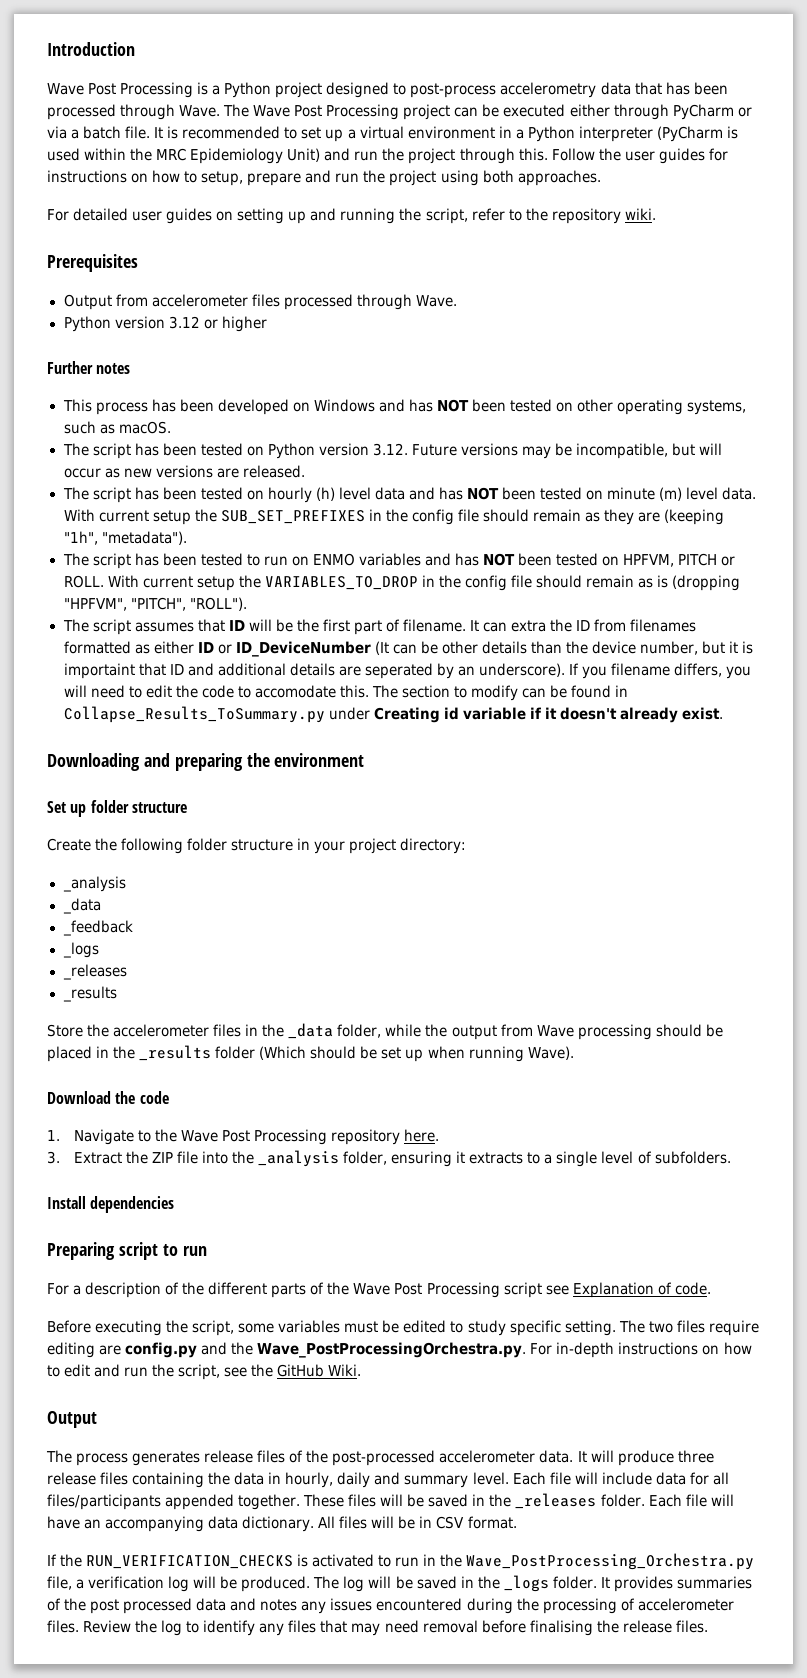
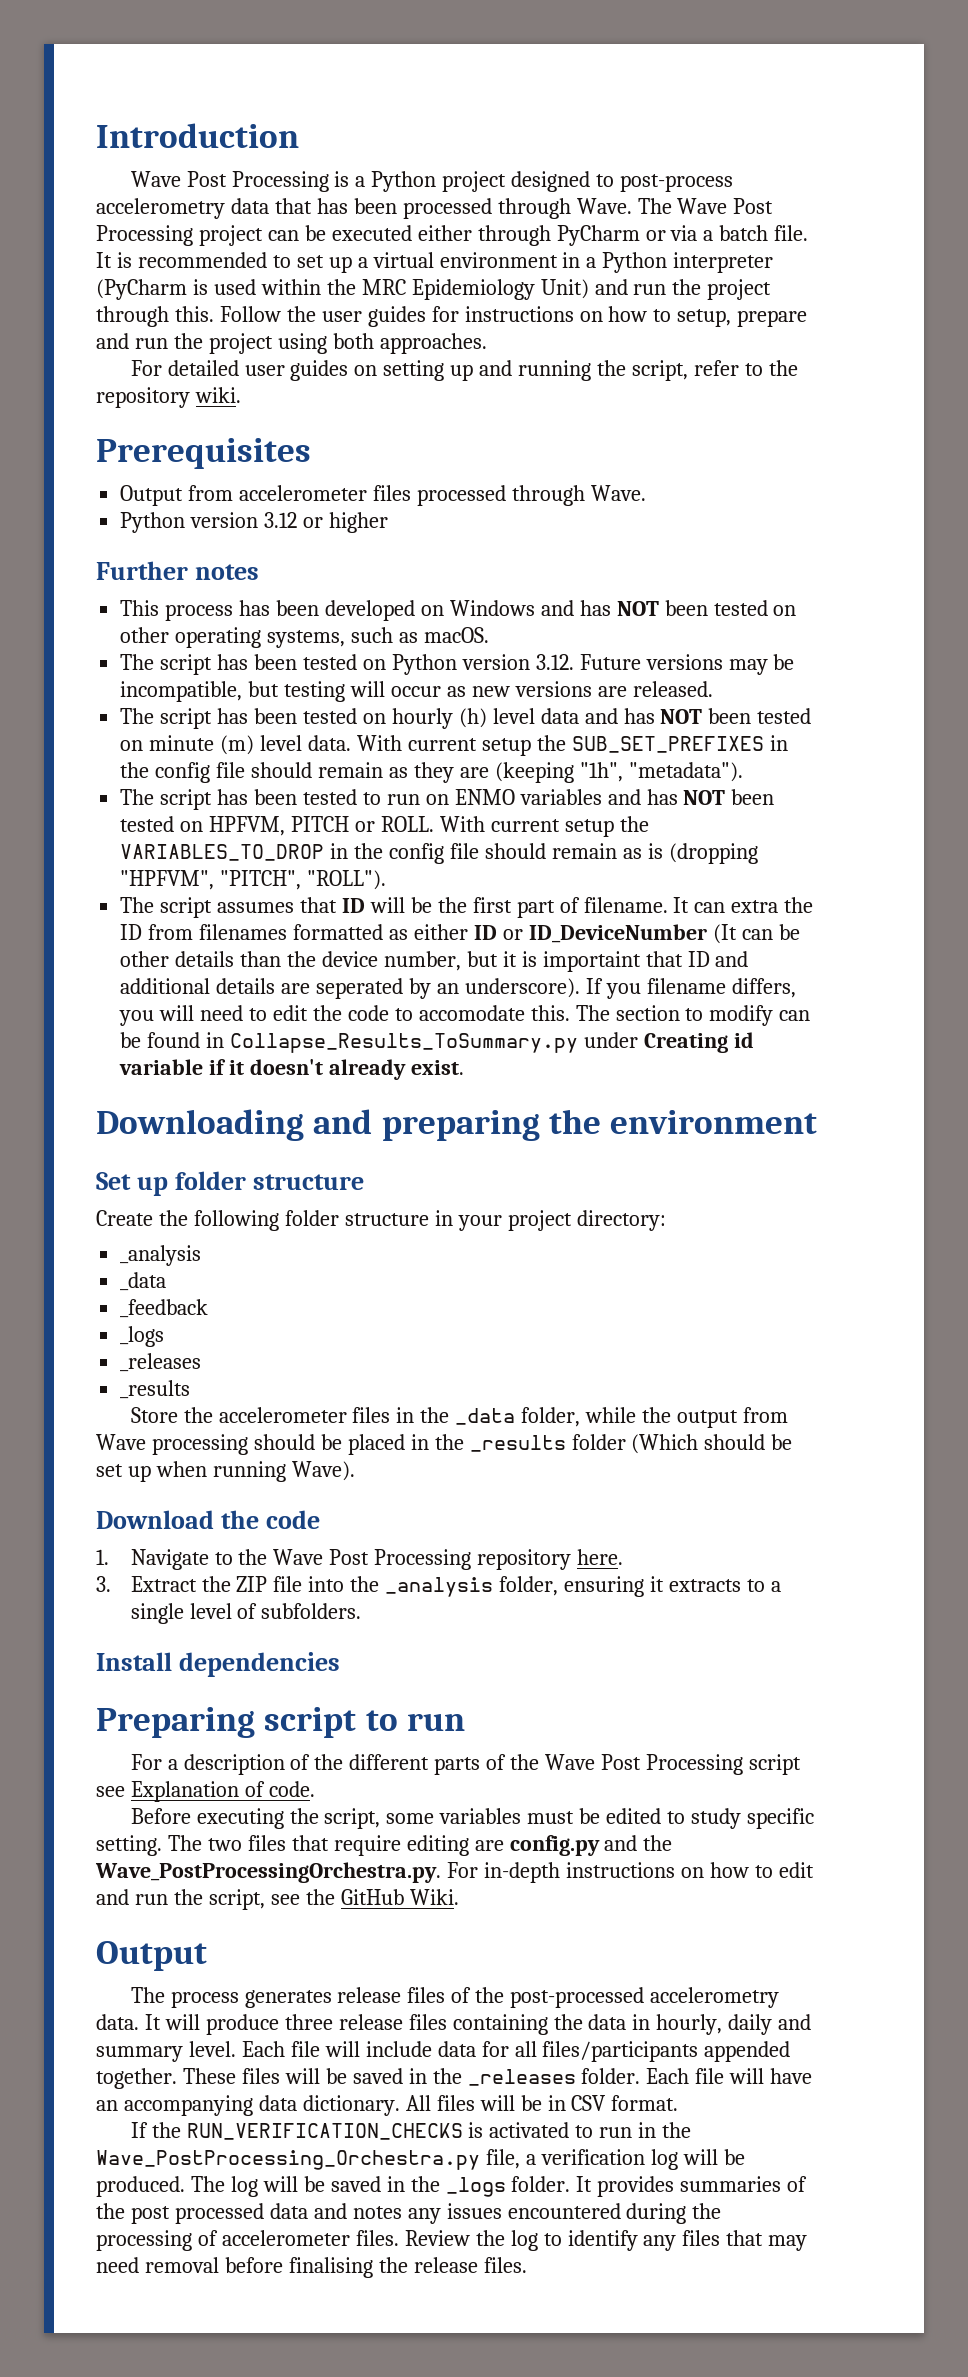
(696, 449) none -> [284,681,346,702] testing
(705, 1326) none -> [291,1835,329,1851] that
[439,1450,536,1463] accelerometer -> [650,1987,780,2008] accelerometry

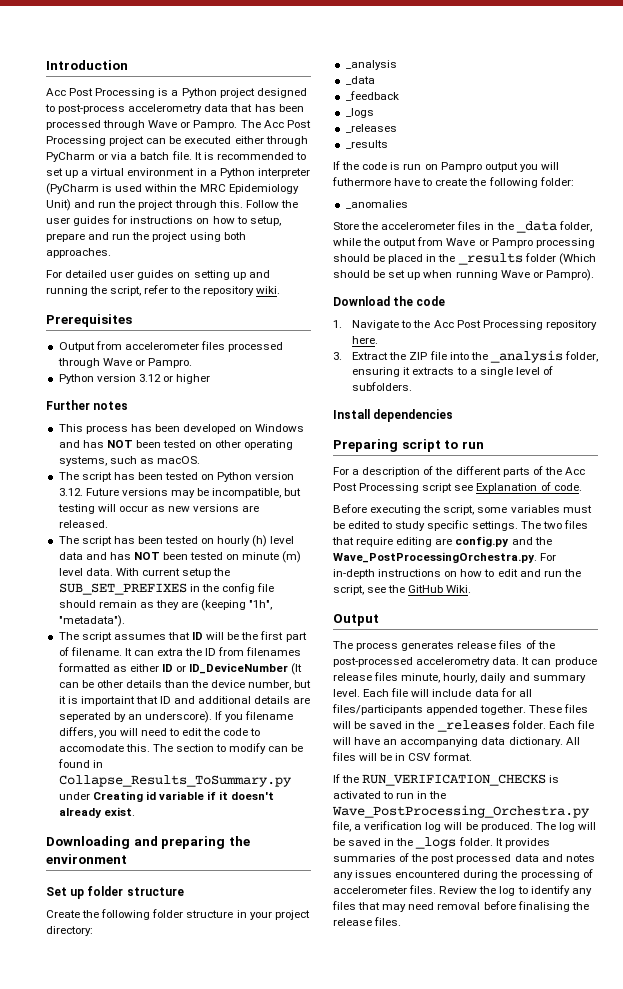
[130,171,181,187] Wave -> [46,88,66,96] Acc
[576,198,728,214] Wave. The Wave -> [148,120,284,130] Wave or Pampro. The Acc
[590,485,646,501] Wave. -> [102,358,192,368] Wave or Pampro.
[120,789,775,810] [120,816,649,837] [120,843,758,864] [120,870,387,890] // The script has been tested to run on ENMO variables and has NOT been tested on HPFVM, PITCH or ROLL. With current setup the VARIABLES_TO_DROP in the config file should remain as is (dropping "HPFVM", "PITCH", "ROLL"). -> (125, 621) none
(191, 1389) none -> [333,161,559,172] [332,177,574,188] [345,200,408,209] // If the code is run on Pampro output you will futhermore have to create the following folder: // _anomalies
(146, 1442) none -> [478,238,533,248] or Pampro
[291,1461,355,1481] Wave). -> [500,269,594,281] Wave or Pampro).
[273,1549,324,1565] Wave -> [433,320,454,328] Acc
[545,1754,596,1770] Wave -> [564,467,585,475] Acc
[96,1835,162,1856] setting. -> [471,521,518,531] settings.
[164,2014,651,2035] will produce three release files containing the data in -> [531,657,597,667] [333,672,441,683] can produce release files minute,

